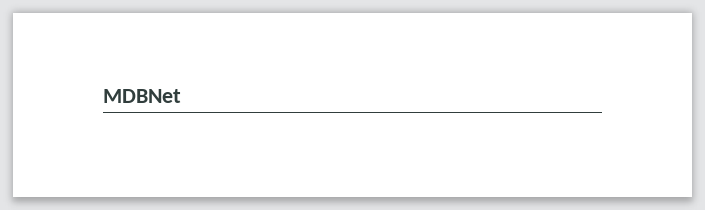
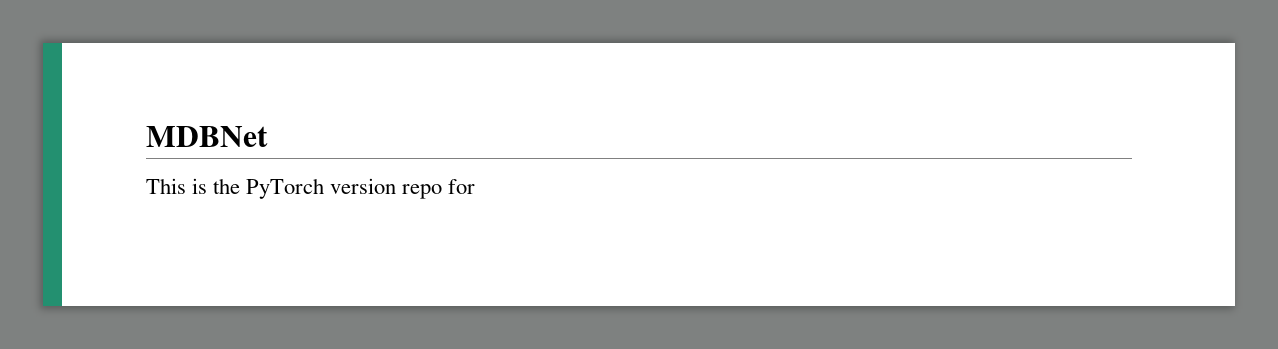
(181, 96) none -> [146,178,476,199] // This is the PyTorch version repo for

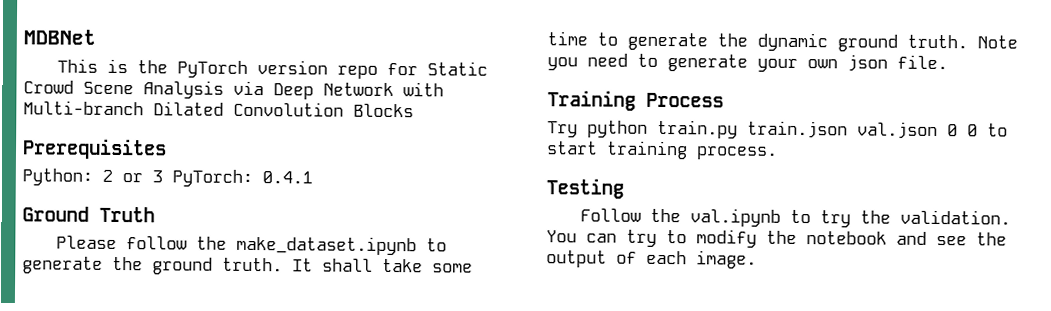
(476, 186) none -> [426,61,488,76] [23,80,444,100] [23,100,414,118] [22,138,167,160] [22,168,313,188] [22,206,155,223] [55,235,447,256] [22,256,473,275] [547,31,1018,52] [547,53,948,72] [547,90,724,111] [547,119,1008,140] [547,140,778,160] [546,178,624,199] [579,208,1011,228] [546,229,1007,248] [546,250,757,269] Static Crowd Scene Analysis via Deep Network with Multi-branch Dilated Convolution Blocks // Prerequisites // Python: 2 or 3 PyTorch: 0.4.1 // Ground Truth // Please follow the make_dataset.ipynb to generate the ground truth. It shall take some time to generate the dynamic ground truth. Note you need to generate your own json file. // Training Process // Try python train.py train.json val.json 0 0 to start training process. // Testing // Follow the val.ipynb to try the validation. You can try to modify the notebook and see the output of each image.

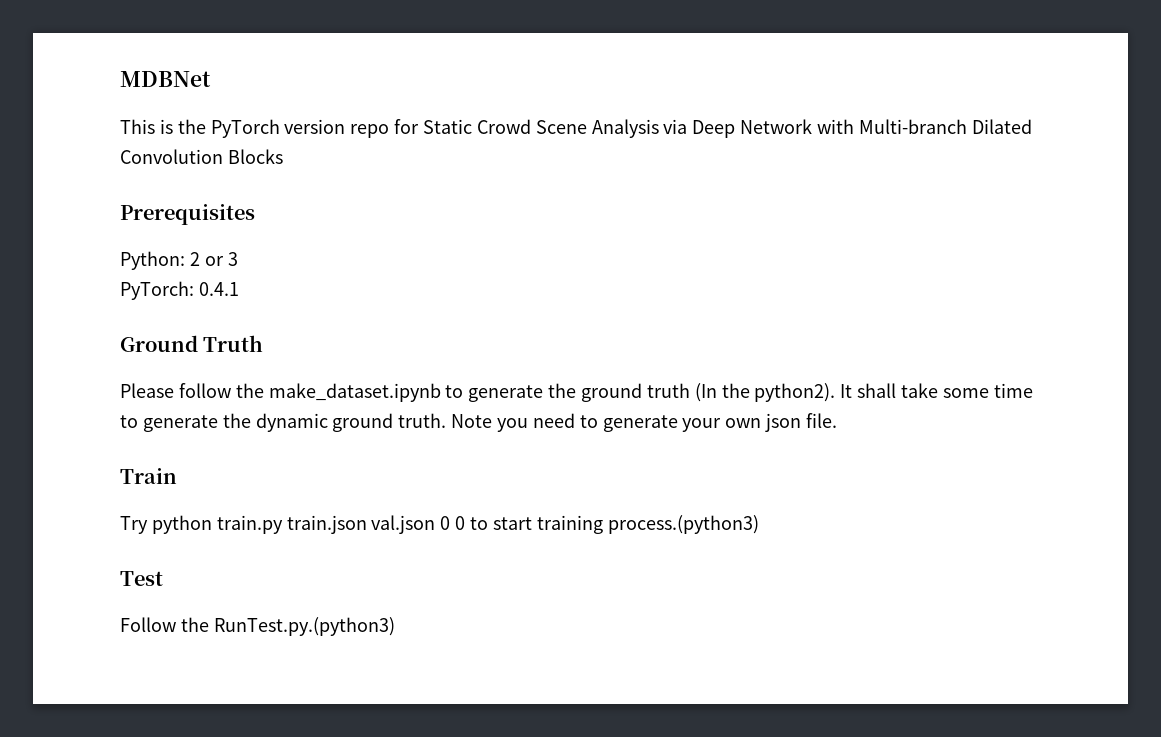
(163, 176) none -> (238, 259) //
[222,257,283,272] truth. -> [646,383,836,402] truth (In the python2).
[547,90,724,111] Training Process -> [120,468,177,484] Train
[696,146,778,160] [546,178,624,199] process. // Testing -> [607,515,759,534] [120,571,163,586] process.(python3) // Test
[689,208,1011,228] [546,229,1007,248] [546,250,757,269] val.ipynb to try the validation. You can try to modify the notebook and see the output of each image. -> [213,617,395,636] RunTest.py.(python3)

